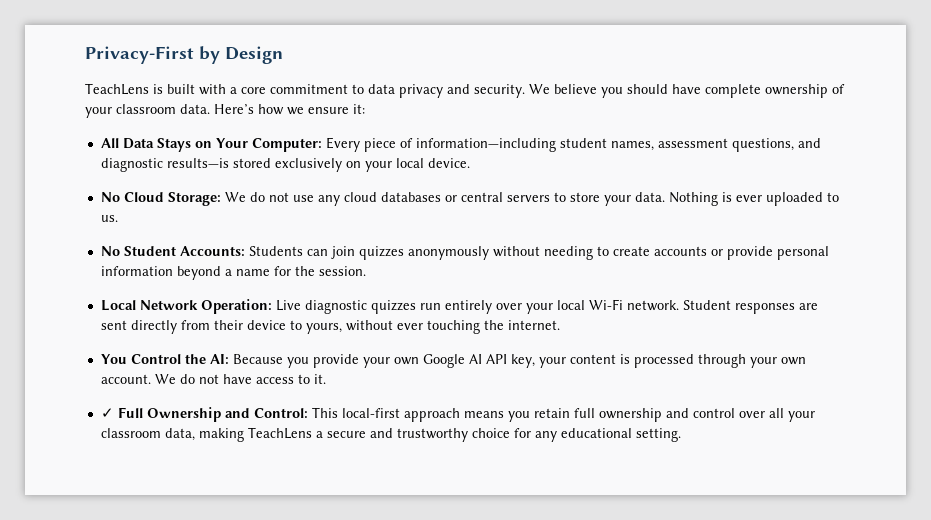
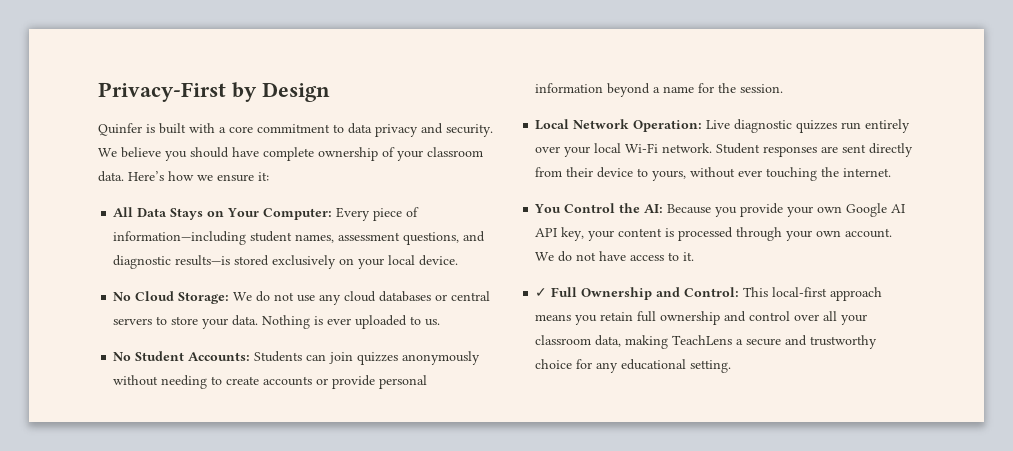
[85,83,149,95] TeachLens -> [98,123,142,136] Quinfer

